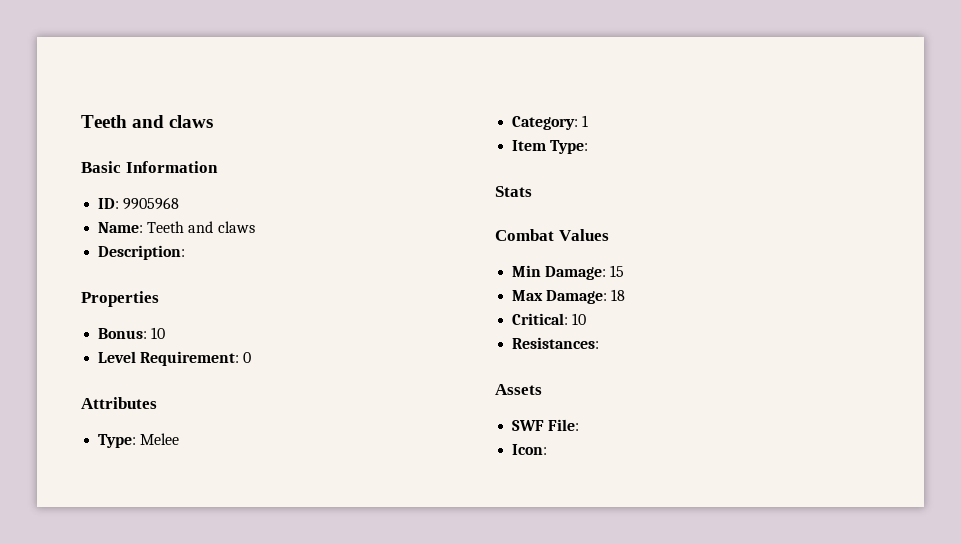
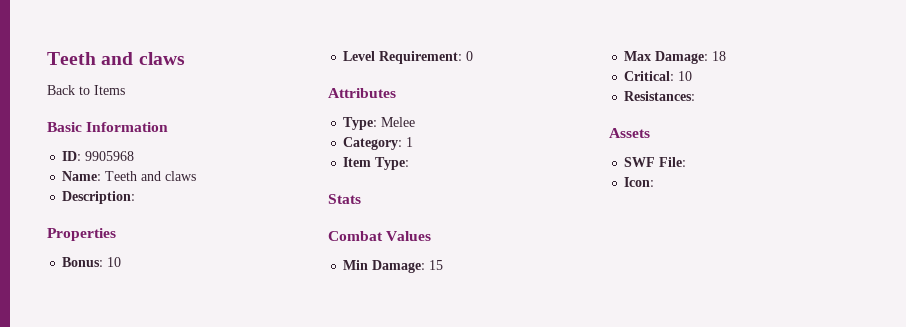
[81,115,214,128] Teeth and claws -> [47,52,185,65] [47,85,125,95] Teeth and claws // Back to Items

